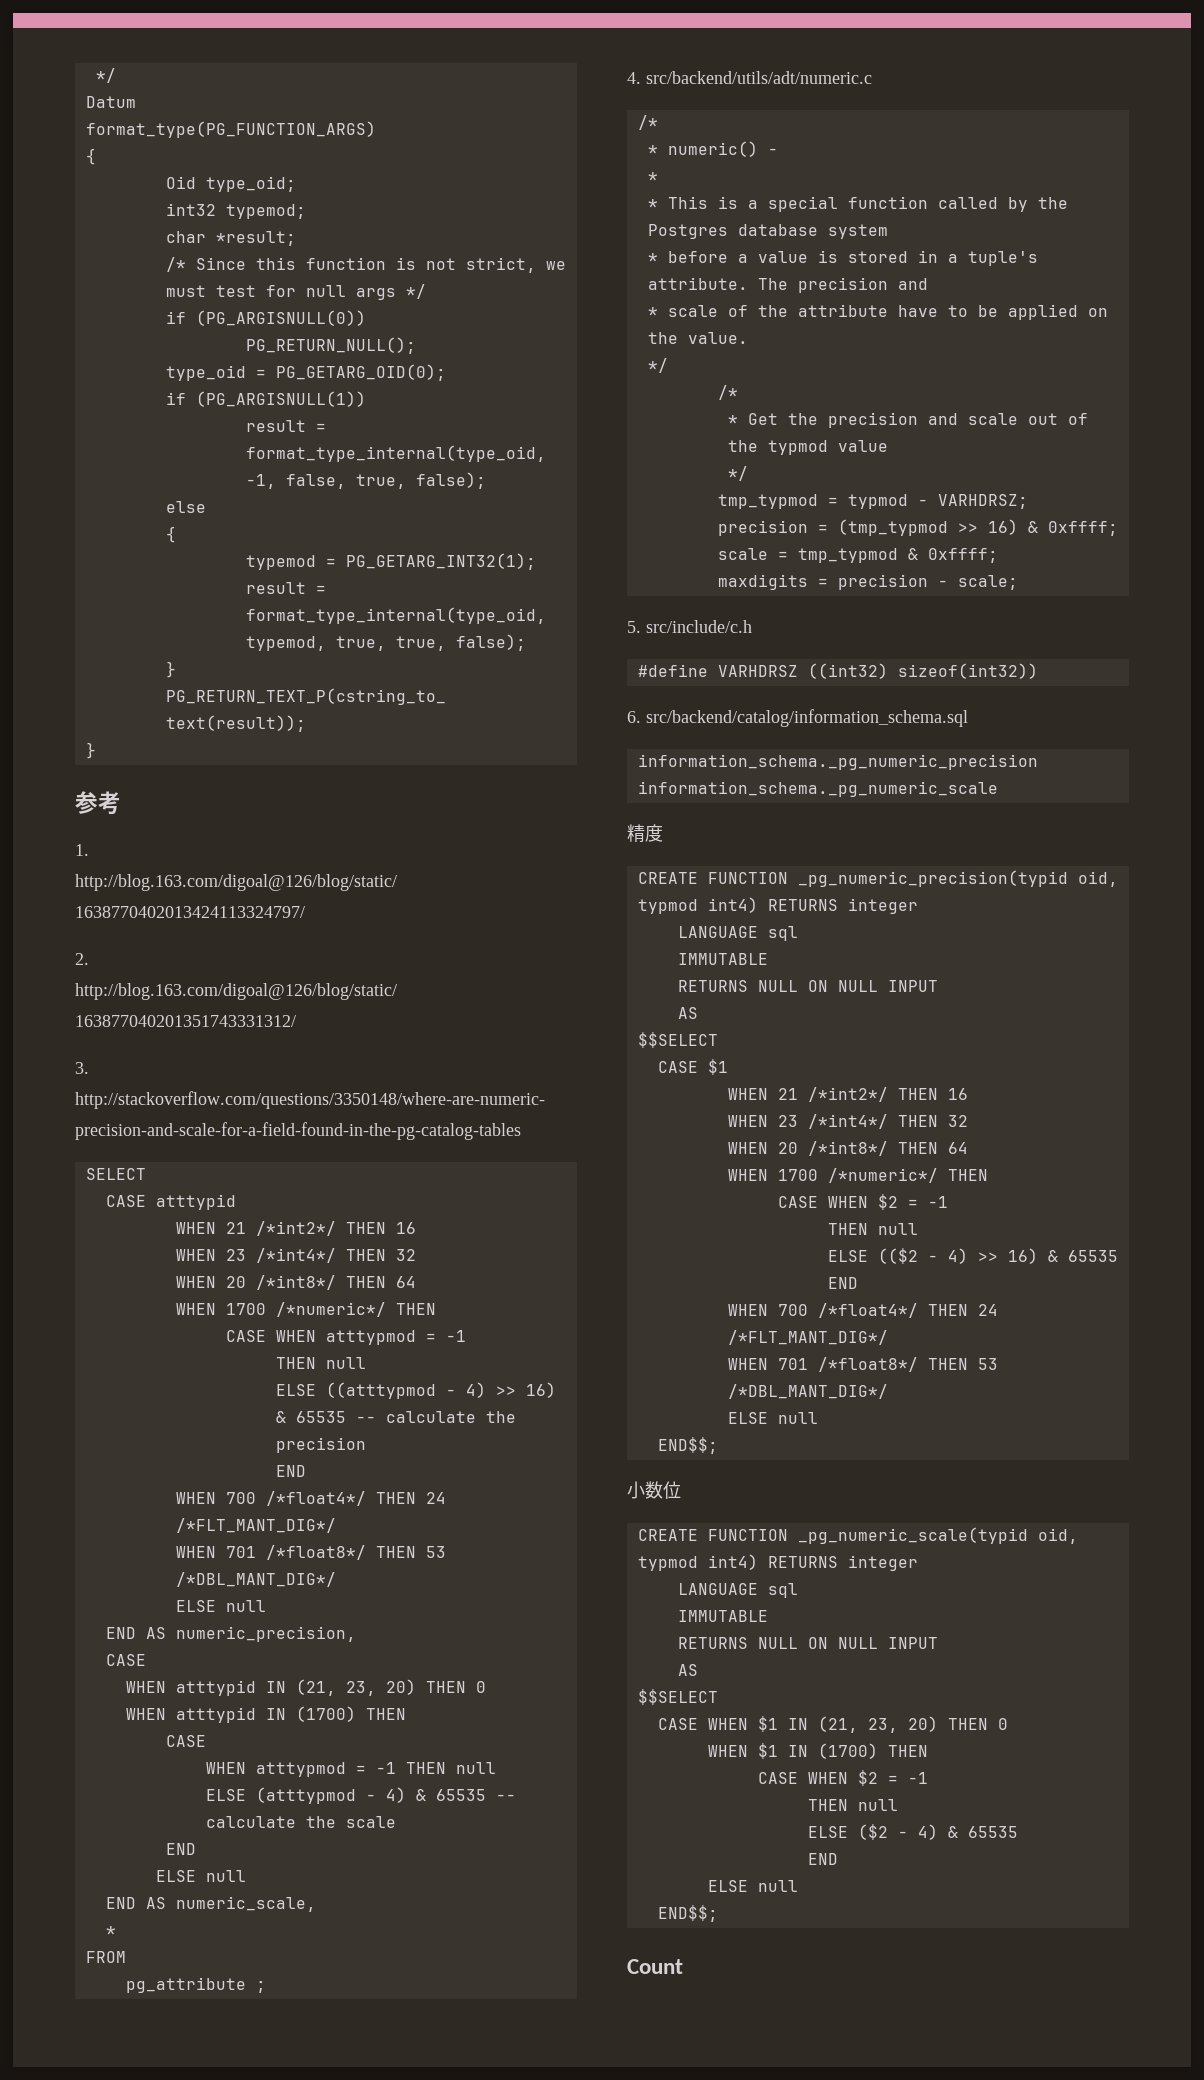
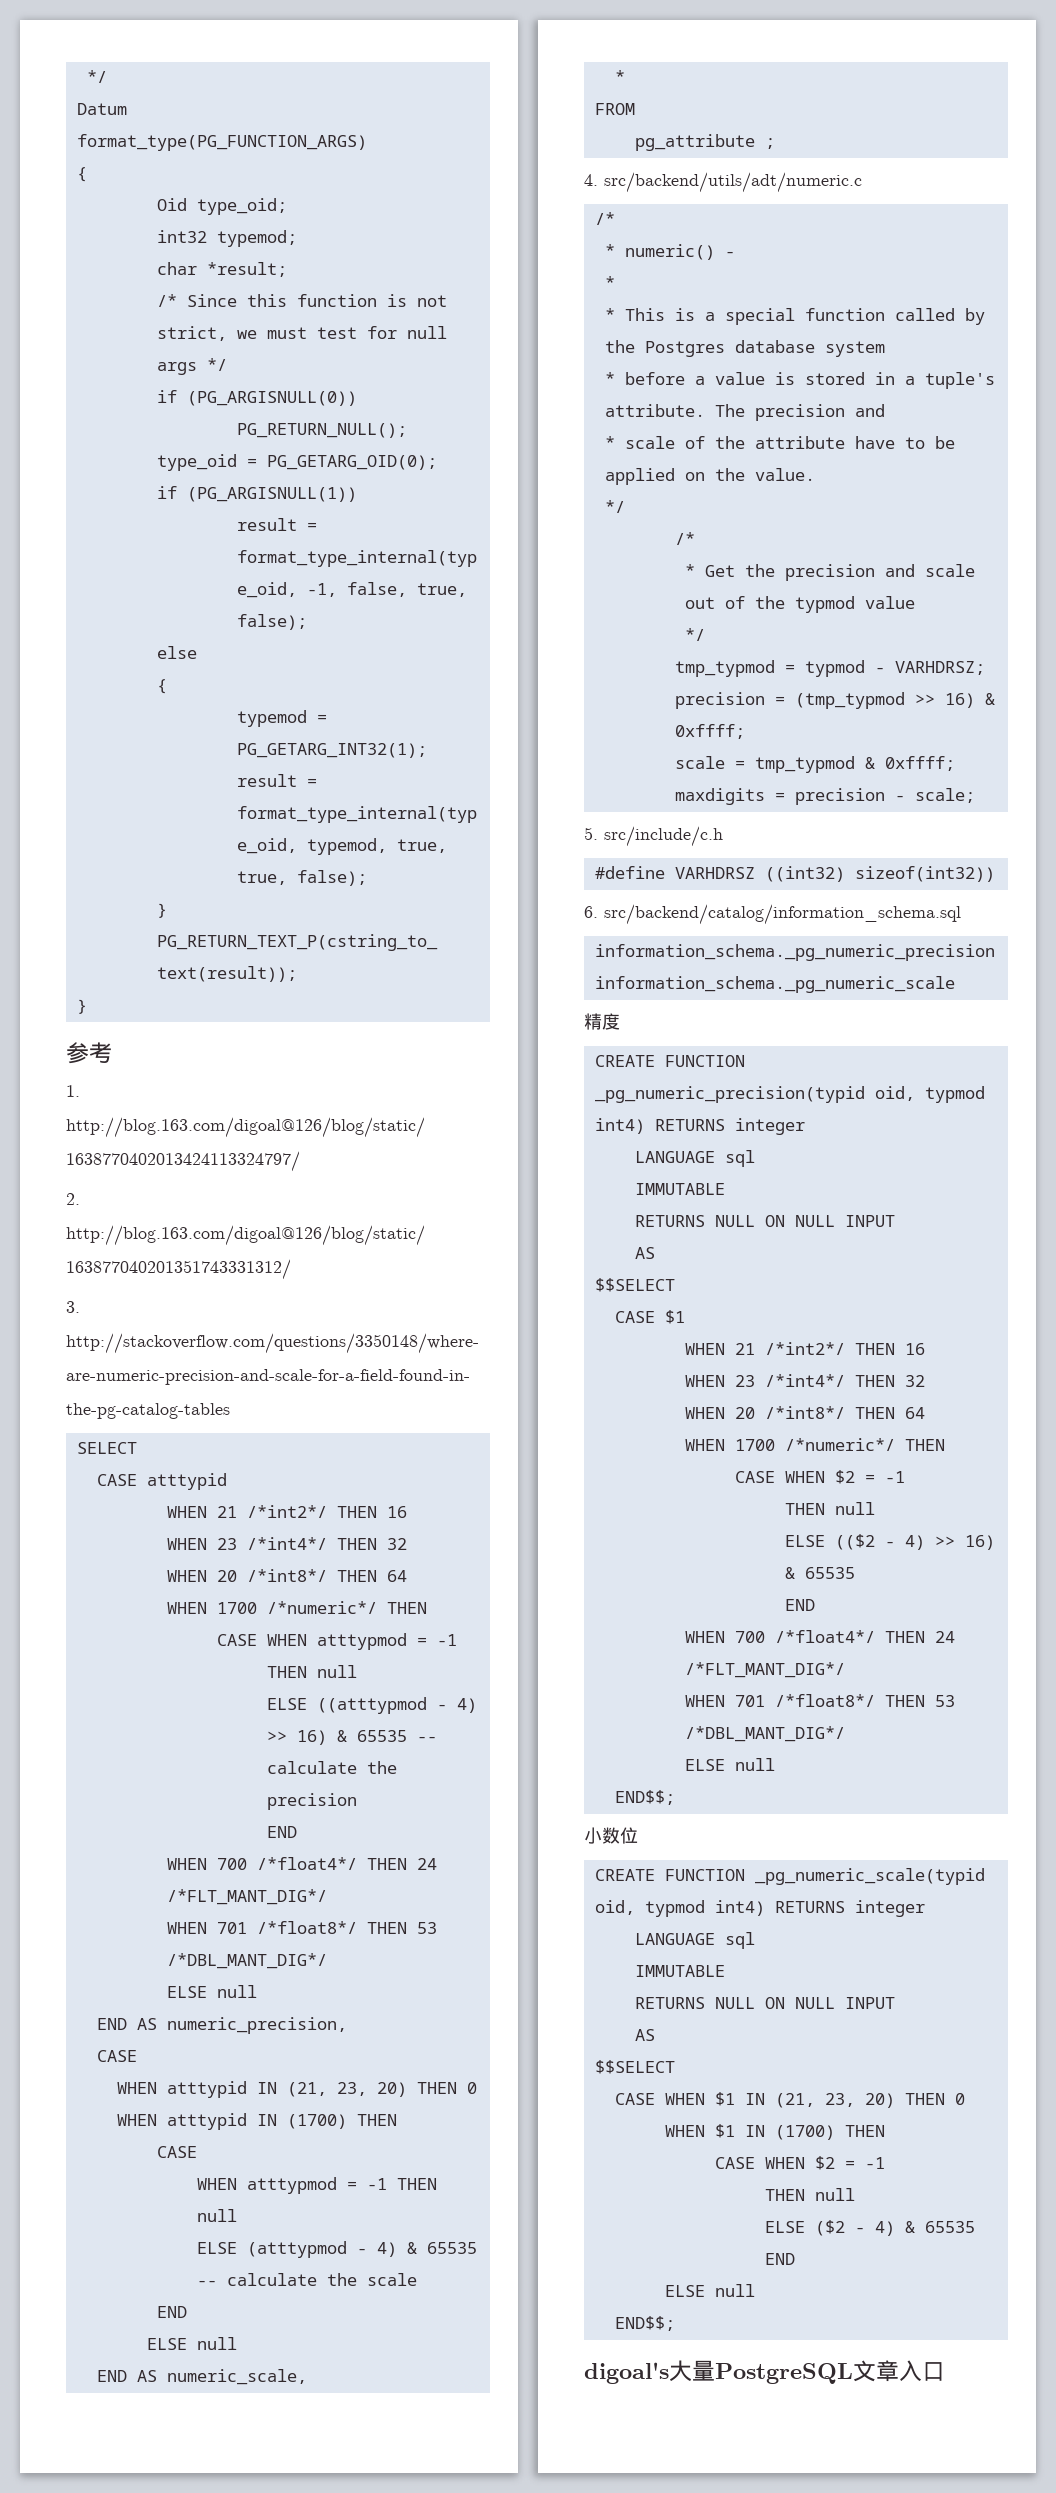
[627,1959,683,1974] Count -> [584,2360,945,2384] digoal's大量PostgreSQL文章入口

